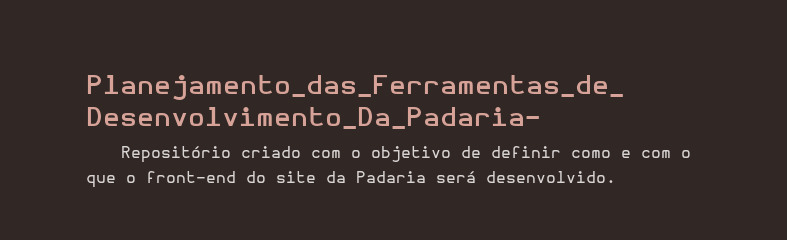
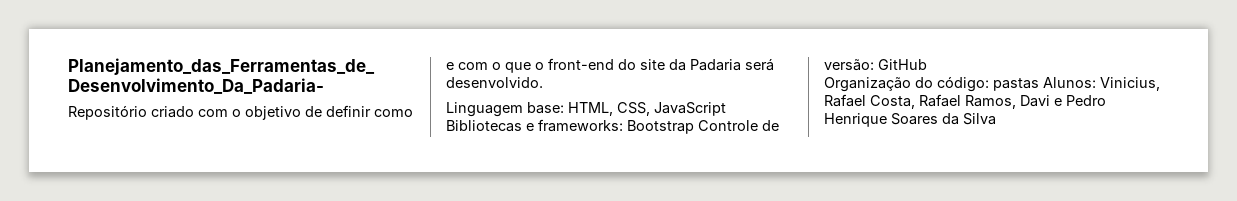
(616, 177) none -> [446,102,726,117] [446,119,779,134] [824,59,927,71] [824,76,1160,92] [824,94,1106,109] [824,113,996,127] // Linguagem base: HTML, CSS, JavaScript Bibliotecas e frameworks: Bootstrap Controle de versão: GitHub // Organização do código: pastas Alunos: Vinicius, Rafael Costa, Rafael Ramos, Davi e Pedro Henrique Soares da Silva

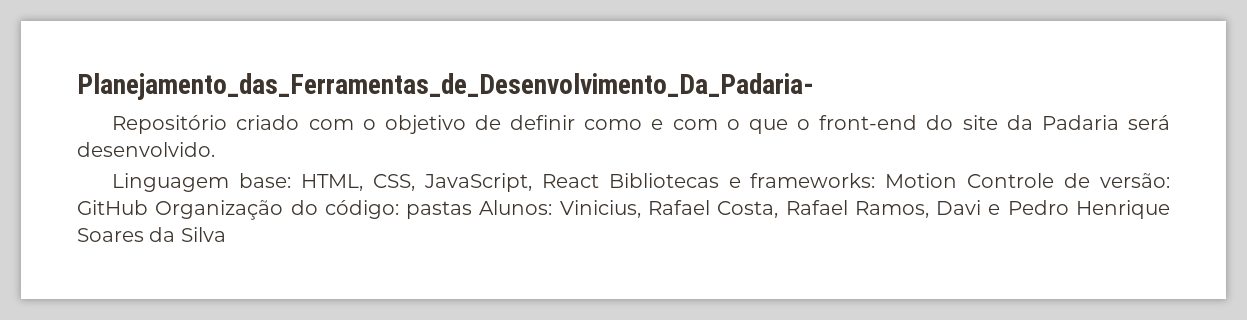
[654,102,726,116] JavaScript -> [423,173,599,192] JavaScript, React
[627,120,694,134] Bootstrap -> [885,173,958,188] Motion
(927, 64) // -> (148, 207) none

